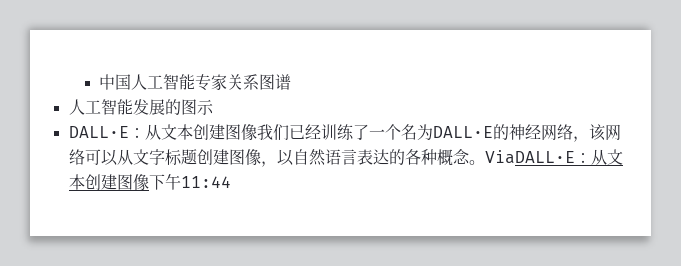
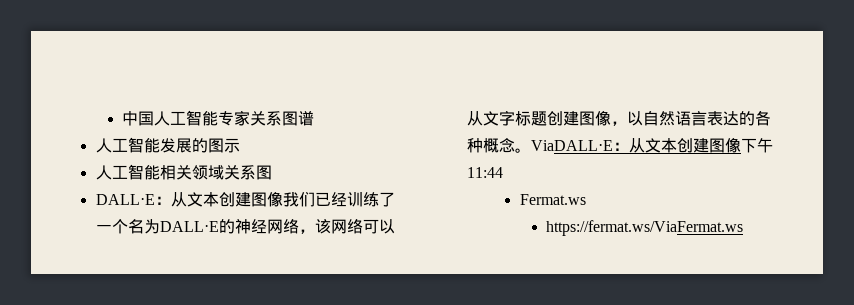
(214, 107) none -> [95,164,272,180] // 人工智能相关领域关系图
(231, 182) none -> [519,194,586,205] [546,220,744,236] // Fermat.ws // https://fermat.ws/ViaFermat.ws

